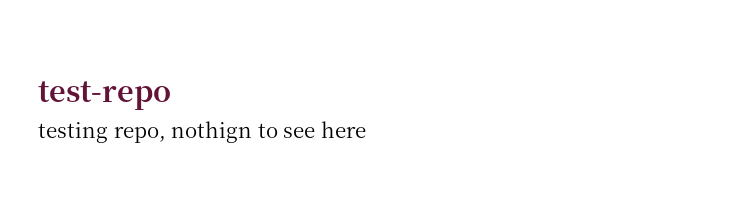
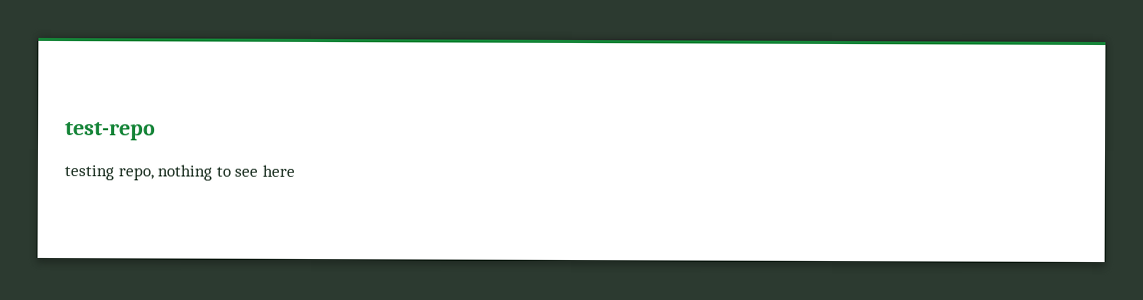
[171,121,253,143] nothign -> [157,164,213,181] nothing

